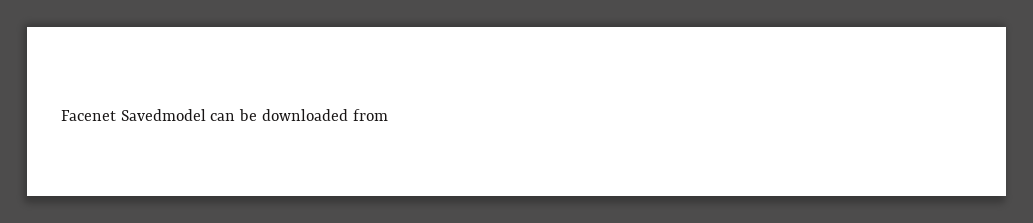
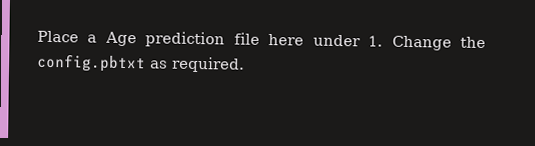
[61,109,388,121] Facenet Savedmodel can be downloaded from -> [37,30,487,51] [37,53,245,73] Place a Age prediction file here under 1. Change the config.pbtxt as required.

